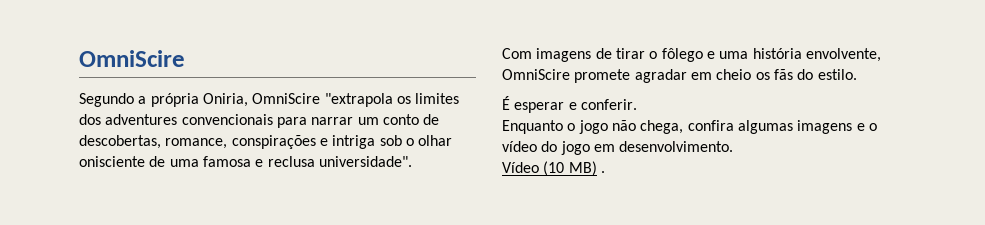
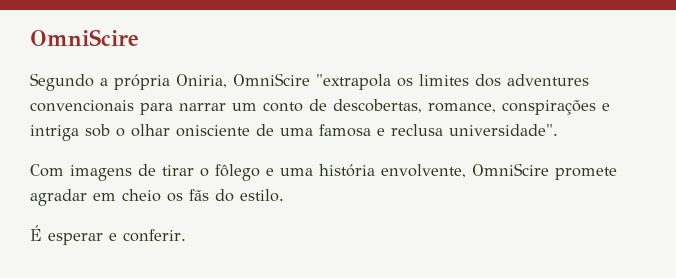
[502,120,877,134] [502,141,734,155] [502,161,605,176] // Enquanto o jogo não chega, confira algumas imagens e o vídeo do jogo em desenvolvimento. // Vídeo (10 MB) . -> (186, 235) none

